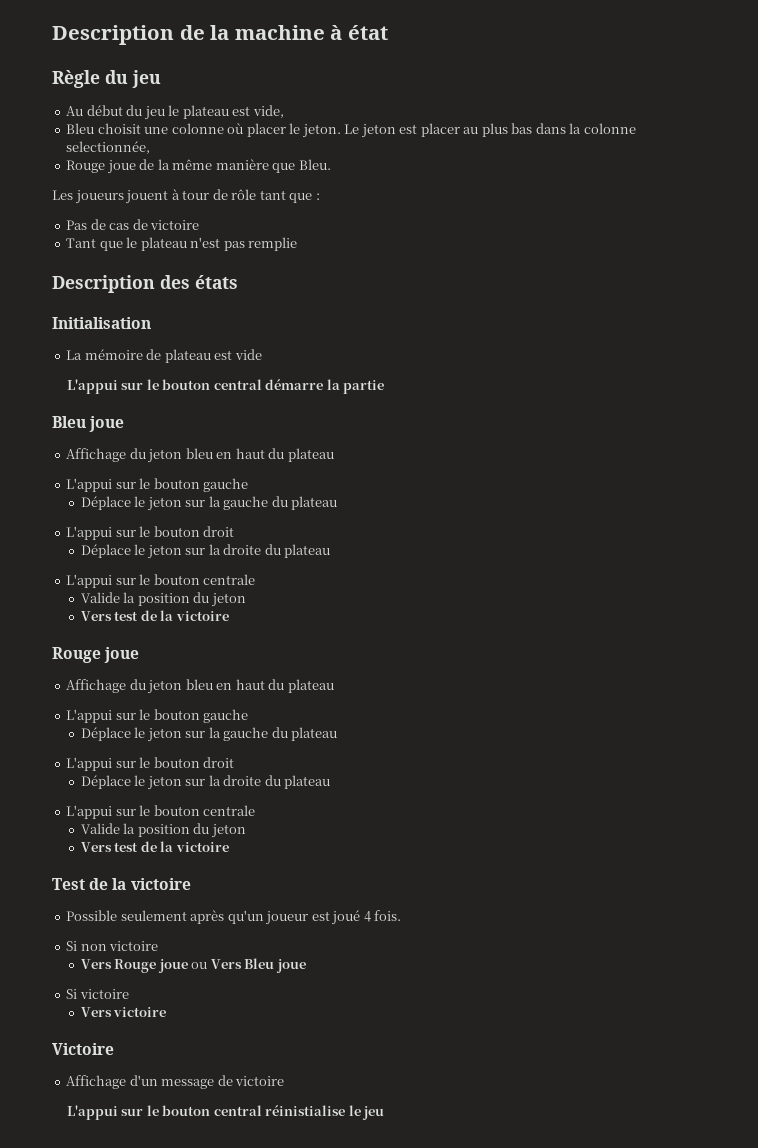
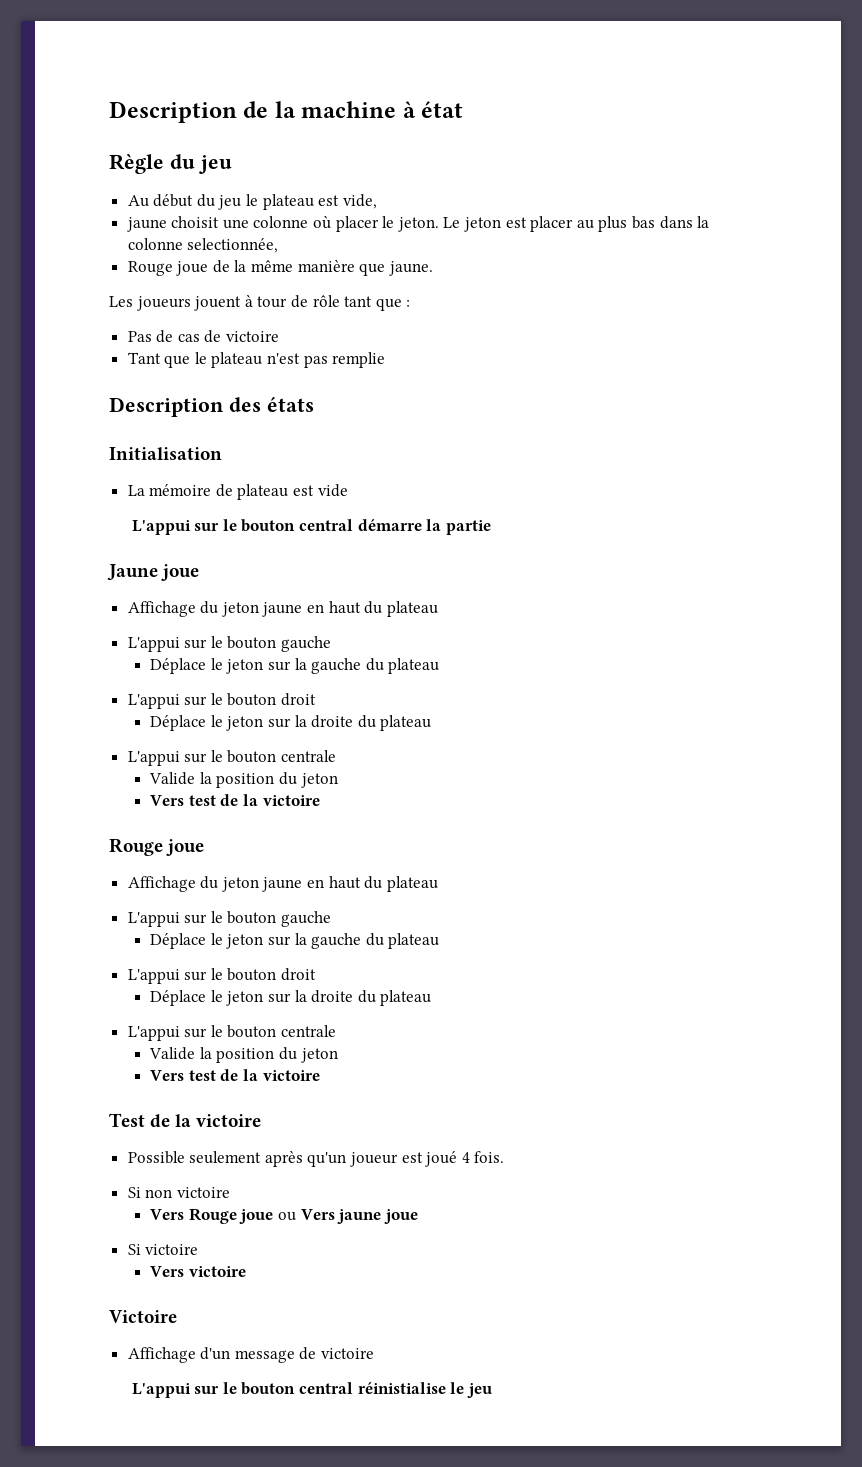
[66,123,95,134] Bleu -> [126,217,167,232] jaune
[298,159,331,170] Bleu. -> [388,261,433,276] jaune.
[52,416,125,432] [66,448,213,463] Bleu joue // Affichage du jeton bleu -> [107,564,200,581] [127,601,303,617] Jaune joue // Affichage du jeton jaune
[185,679,213,690] bleu -> [262,877,303,892] jaune
[244,958,275,969] Bleu -> [337,1209,382,1224] jaune

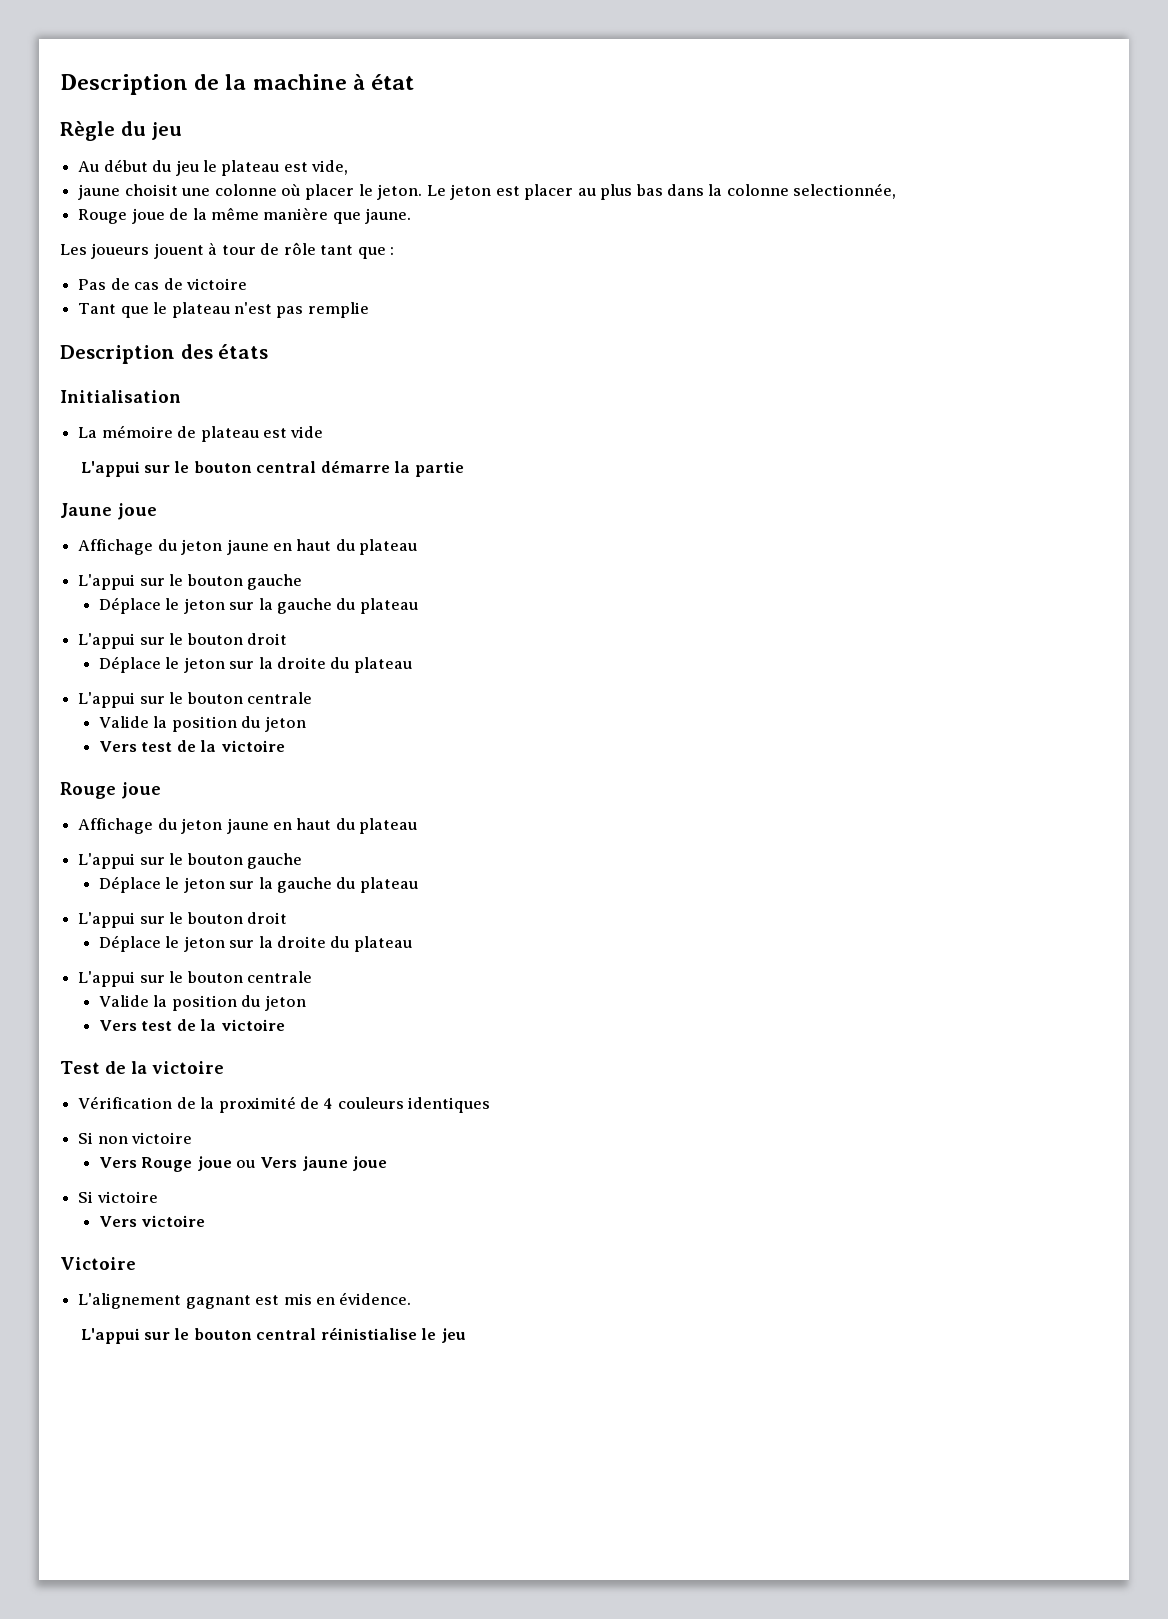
[127,1151,505,1167] Possible seulement après qu'un joueur est joué 4 fois. -> [78,1096,491,1113] Vérification de la proximité de 4 couleurs identiques
[127,1347,375,1363] Affichage d'un message de victoire -> [78,1292,412,1309] L'alignement gagnant est mis en évidence.

